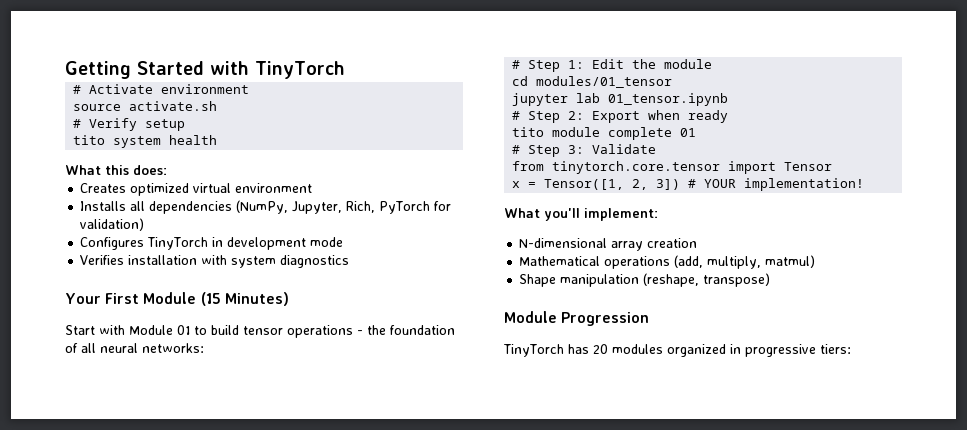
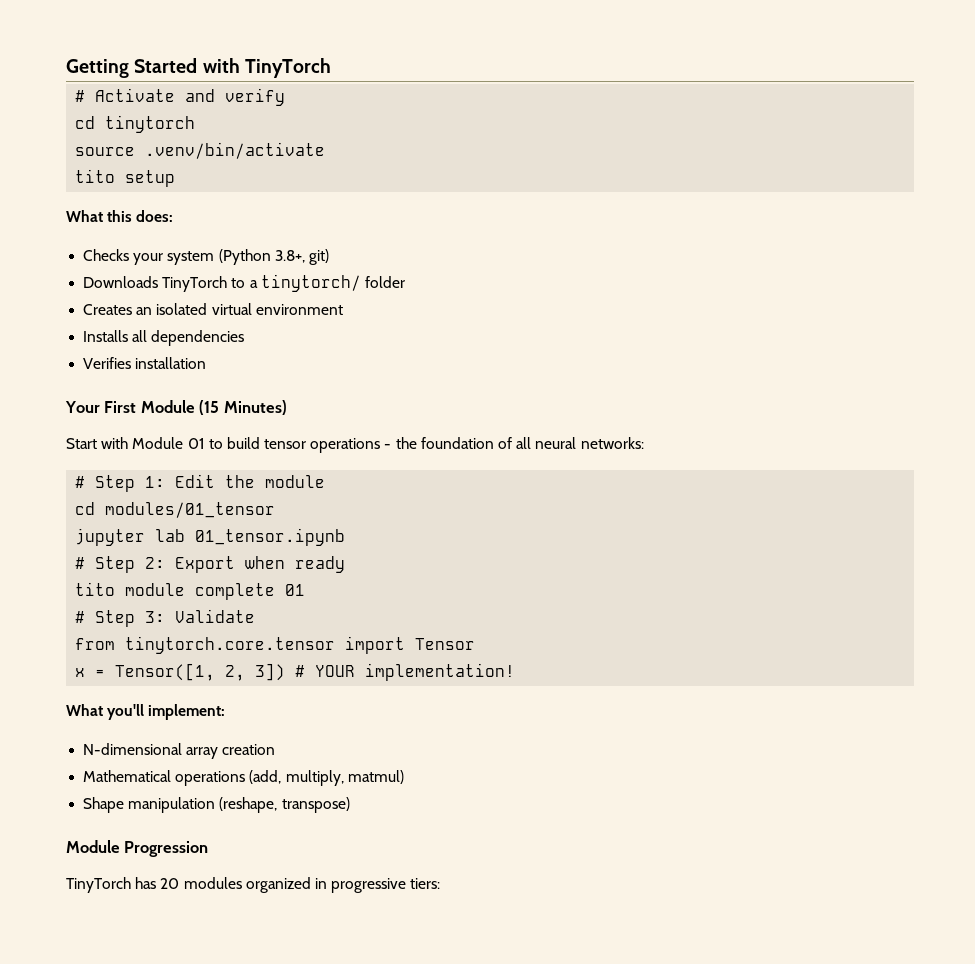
[161,84,250,94] [73,101,218,111] [73,118,186,131] [73,135,218,148] environment // source activate.sh // # Verify setup // tito system health -> [185,88,286,106] [75,115,196,133] [75,142,326,159] [75,169,176,187] and verify // cd tinytorch // source .venv/bin/activate // tito setup
(167, 170) none -> [83,249,329,265] [83,274,405,292] // Checks your system (Python 3.8+, git) // Downloads TinyTorch to a tinytorch/ folder
[130,183,190,196] optimized -> [136,303,208,315] an isolated
[236,200,452,214] [80,218,145,231] [80,237,344,250] (NumPy, Jupyter, Rich, PyTorch for validation) // Configures TinyTorch in development mode -> (245, 338) none
[201,255,350,268] with system diagnostics -> (207, 363) none

